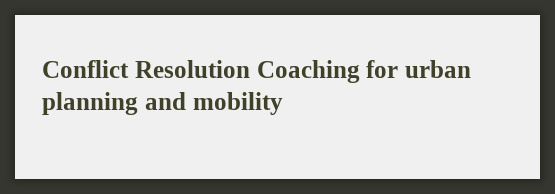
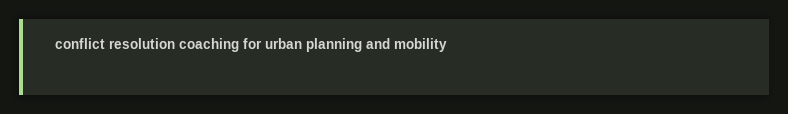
[42,60,360,83] Conflict Resolution Coaching -> [55,38,239,52] conflict resolution coaching

